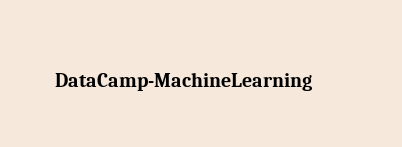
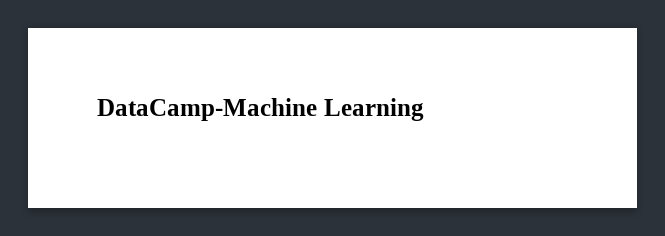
[55,72,312,91] DataCamp-MachineLearning -> [97,98,424,121] DataCamp-Machine Learning

